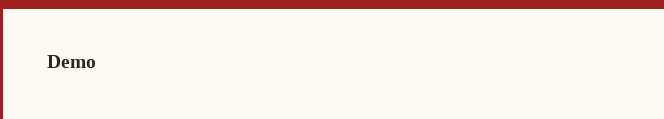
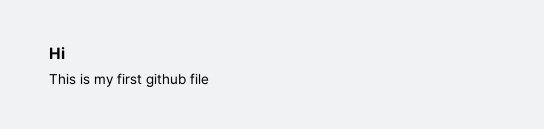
[47,55,96,68] Demo -> [49,47,65,59] [49,73,209,87] Hi // This is my first github file

